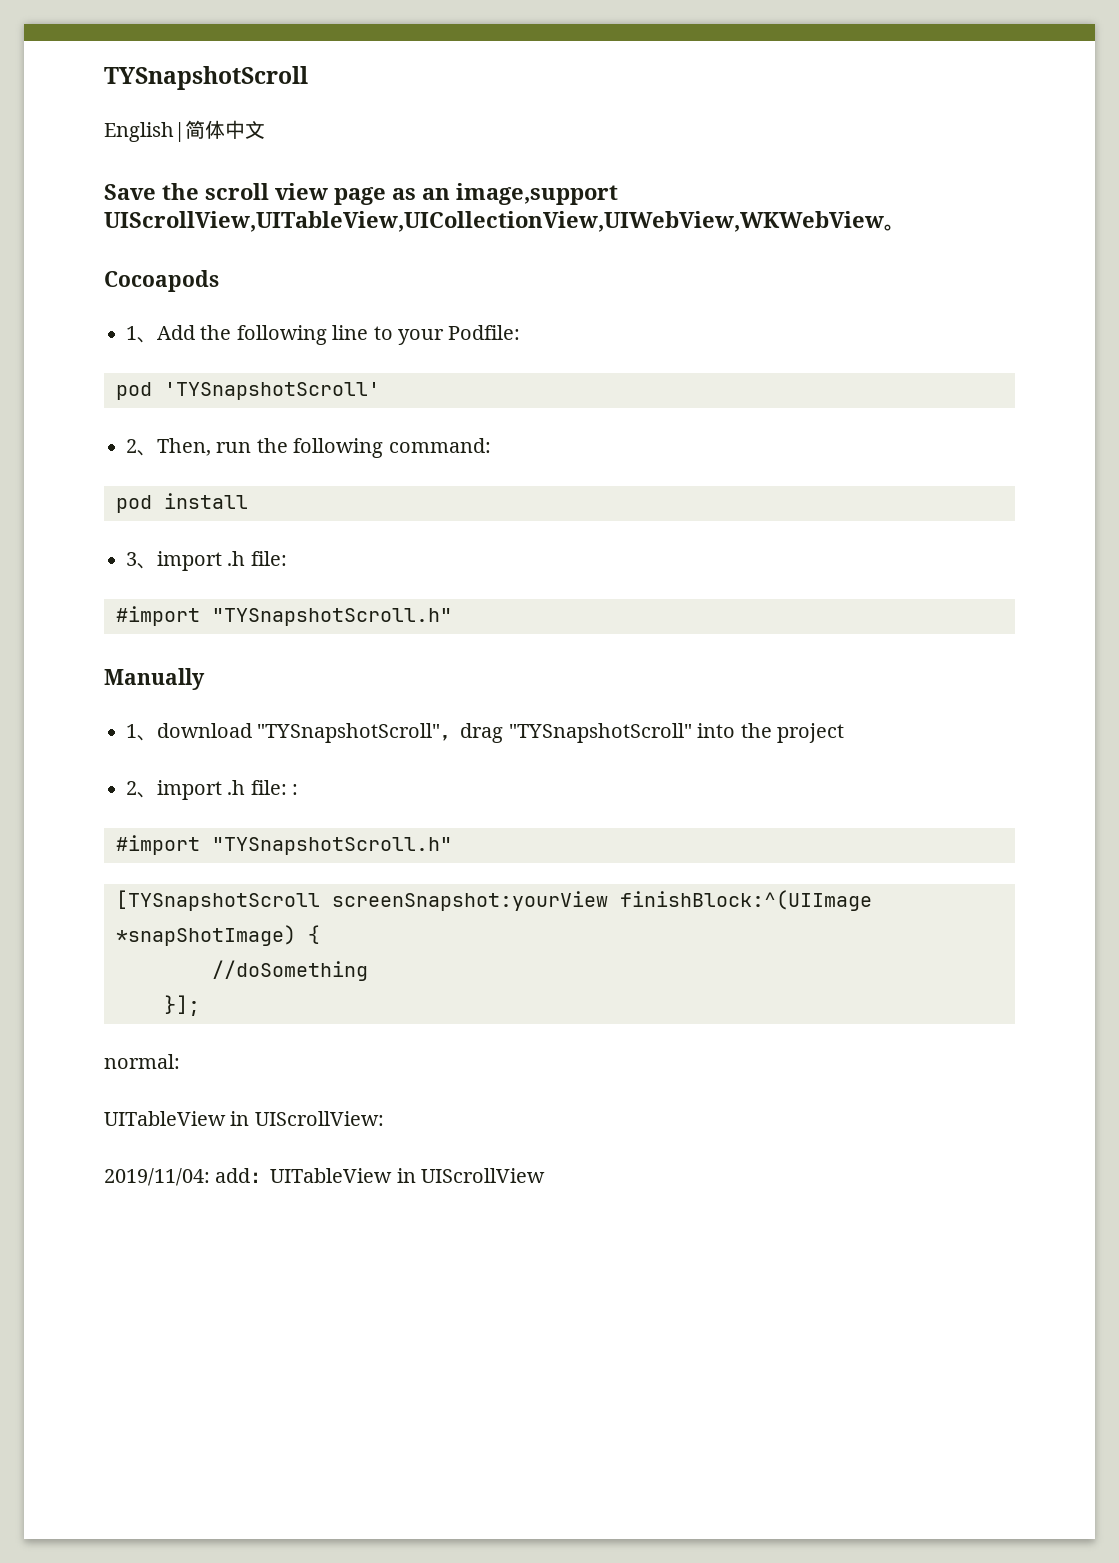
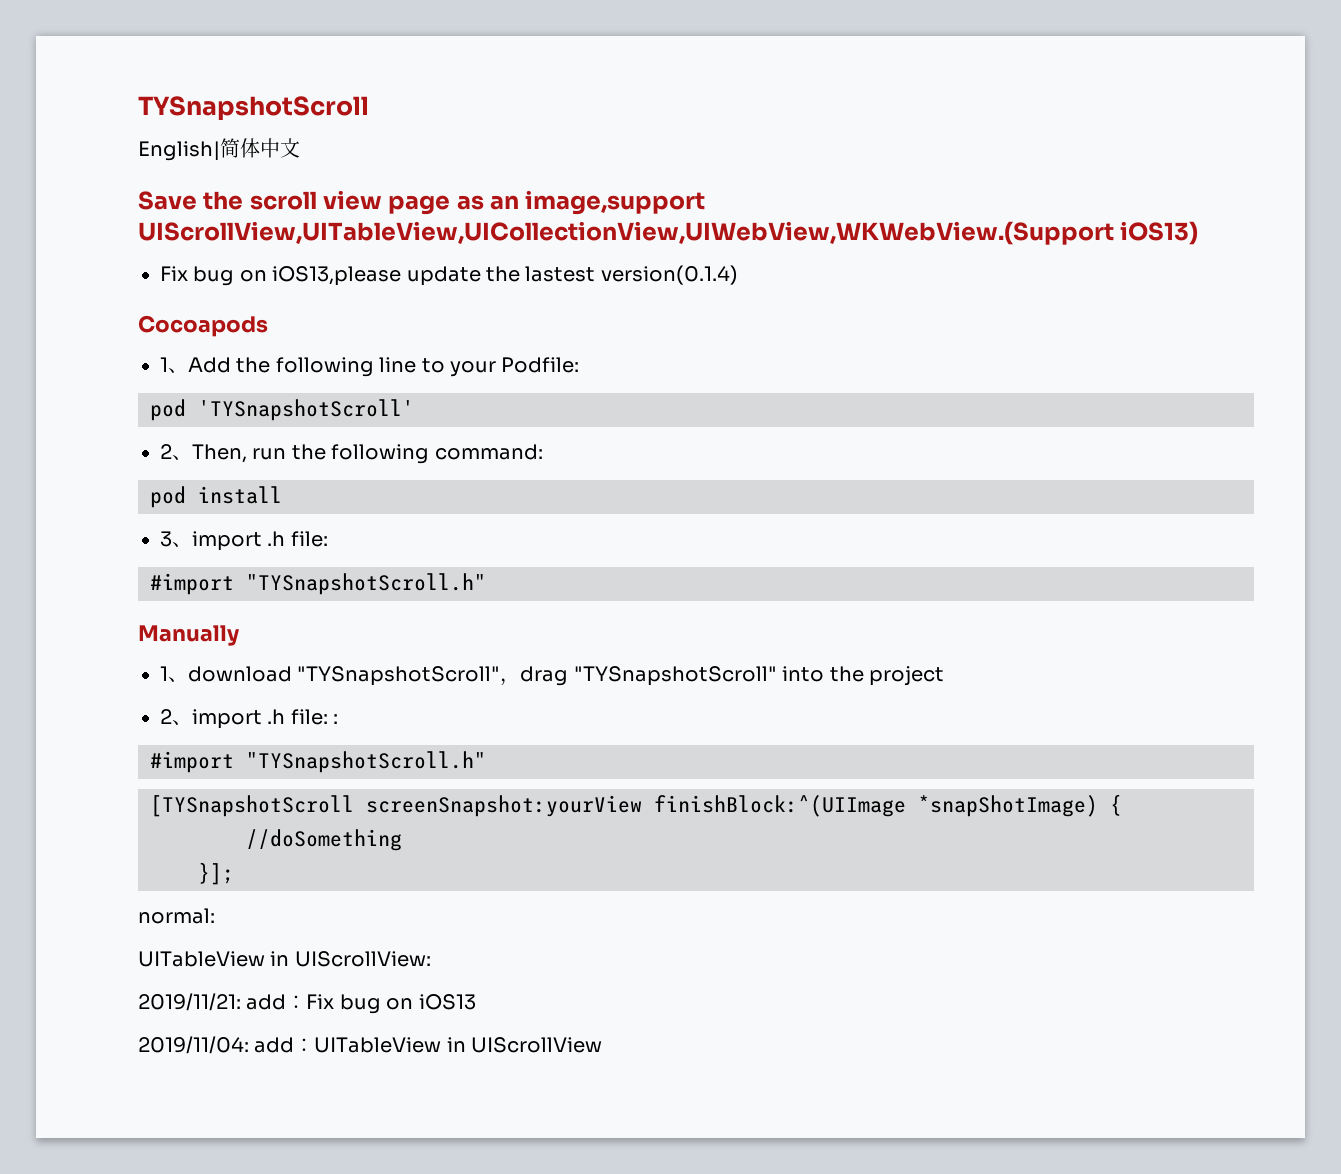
[104,211,906,232] UIScrollView,UITableView,UICollectionView,UIWebView,WKWebView。 -> [138,221,1199,245] [160,265,738,286] UIScrollView,UITableView,UICollectionView,UIWebView,WKWebView.(Support iOS13) // Fix bug on iOS13,please update the lastest version(0.1.4)
(384, 1118) none -> [138,993,476,1014] // 2019/11/21: add：Fix bug on iOS13

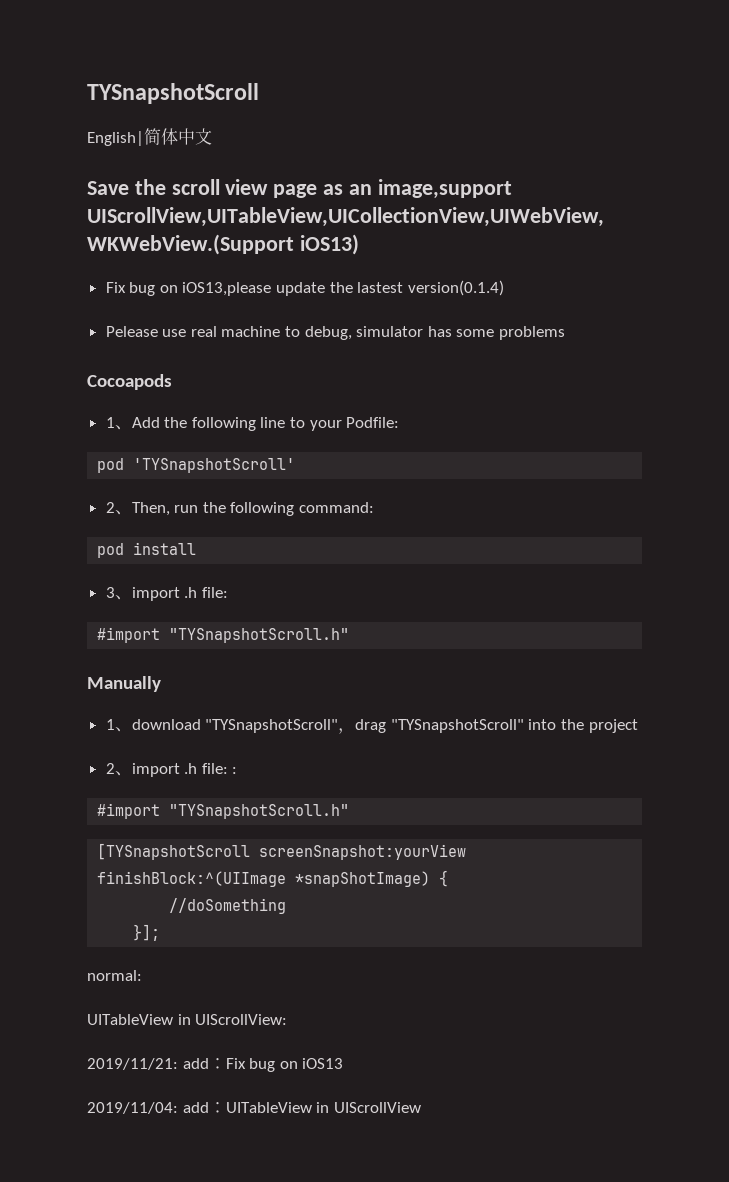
(738, 275) none -> [105,326,566,340] // Pelease use real machine to debug, simulator has some problems

